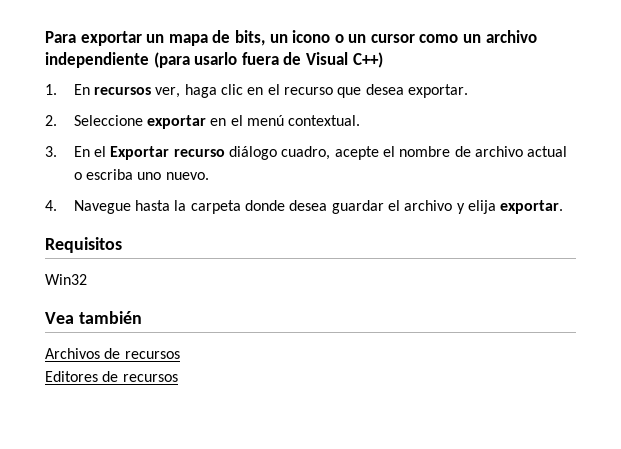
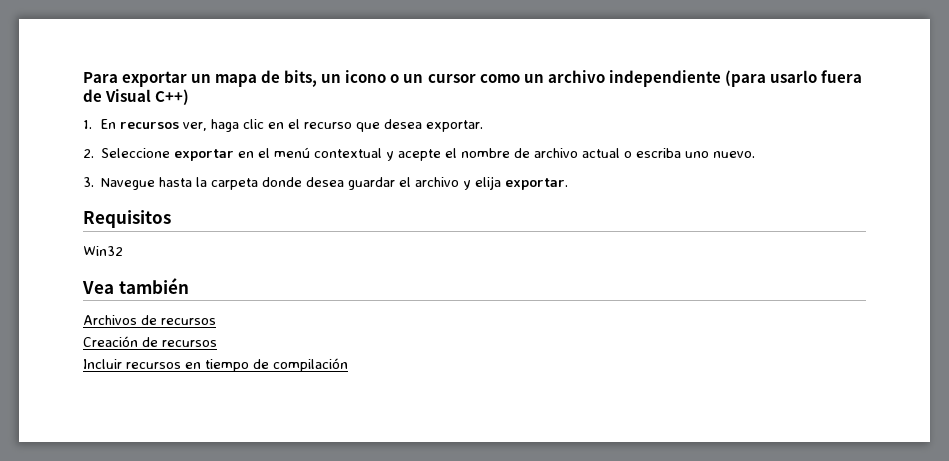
[288,115,361,126] [45,146,331,160] contextual. // 3. En el Exportar recurso diálogo cuadro, -> [314,148,395,161] contextual y
[45,200,57,211] 4. -> [83,177,94,187] 3.
[45,371,178,382] Editores de recursos -> [83,336,217,347] [83,358,348,372] Creación de recursos // Incluir recursos en tiempo de compilación

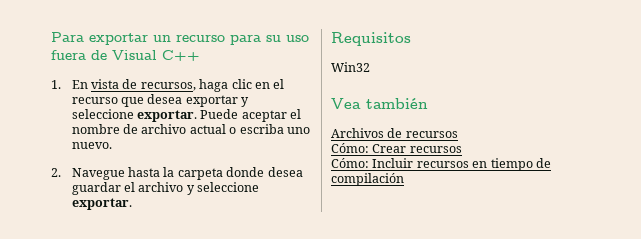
[215,70,817,87] mapa de bits, un icono o un cursor como un archivo independiente (para usarlo -> [176,35,309,45] recurso para su uso
[155,89,190,105] C++) -> [162,50,200,61] C++
[119,122,207,131] recursos ver, -> [91,79,196,91] vista de recursos,
[425,120,483,132] [83,147,442,161] exportar. // 2. Seleccione exportar en el menú contextual y acepte -> [185,95,250,107] [71,109,287,122] exportar y seleccione exportar. Puede aceptar
[83,177,94,187] 3. -> [51,168,61,177] 2.
[475,176,502,190] elija -> [197,182,260,192] seleccione
[83,336,217,347] Creación de recursos // -> [331,143,462,153] [331,158,369,168] Cómo: Crear recursos // Cómo:

